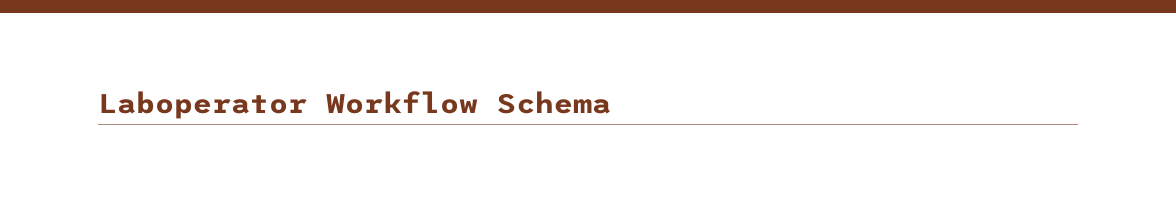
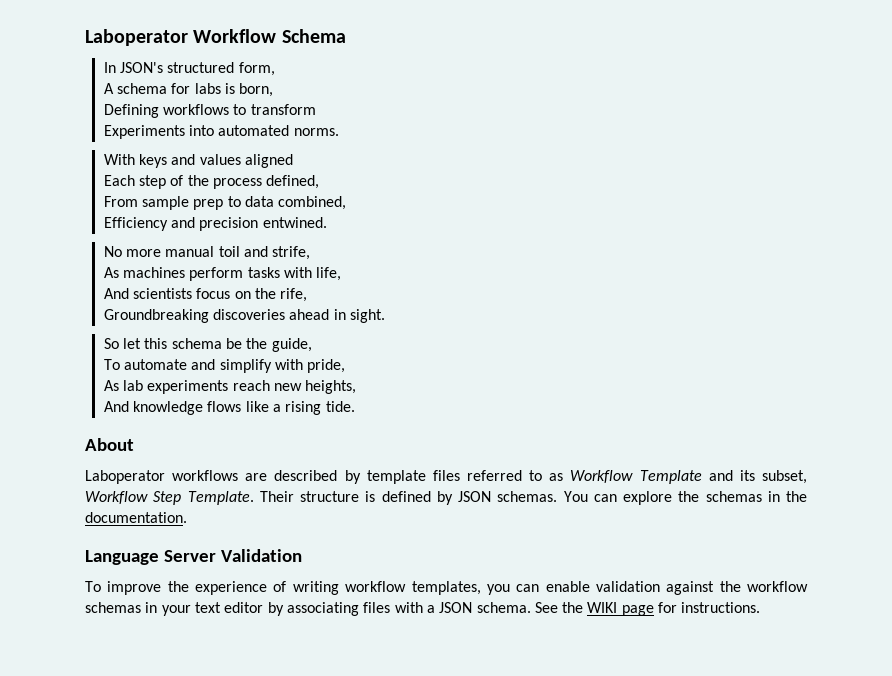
(611, 102) none -> [103,62,275,76] [103,83,274,97] [103,104,316,118] [103,125,339,139] [103,154,293,168] [103,175,320,189] [103,196,347,210] [103,217,327,231] [103,246,311,260] [103,267,342,281] [103,288,308,302] [103,309,385,323] [103,338,312,352] [103,359,346,373] [103,380,357,394] [103,401,355,415] [85,438,134,451] [85,470,807,484] [85,491,807,505] [85,512,187,523] [85,549,302,565] [85,581,808,595] [85,602,761,616] // In JSON's structured form, // A schema for labs is born, // Defining workflows to transform // Experiments into automated norms. // With keys and values aligned // Each step of the process defined, // From sample prep to data combined, // Efficiency and precision entwined. // No more manual toil and strife, // As machines perform tasks with life, // And scientists focus on the rife, // Groundbreaking discoveries ahead in sight. // So let this schema be the guide, // To automate and simplify with pride, // As lab experiments reach new heights, // And knowledge flows like a rising tide. // About // Laboperator workflows are described by template files referred to as Workflow Template and its subset, Workflow Step Template. Their structure is defined by JSON schemas. You can explore the schemas in the documentation. // Language Server Validation // To improve the experience of writing workflow templates, you can enable validation against the workflow schemas in your text editor by associating files with a JSON schema. See the WIKI page for instructions.

